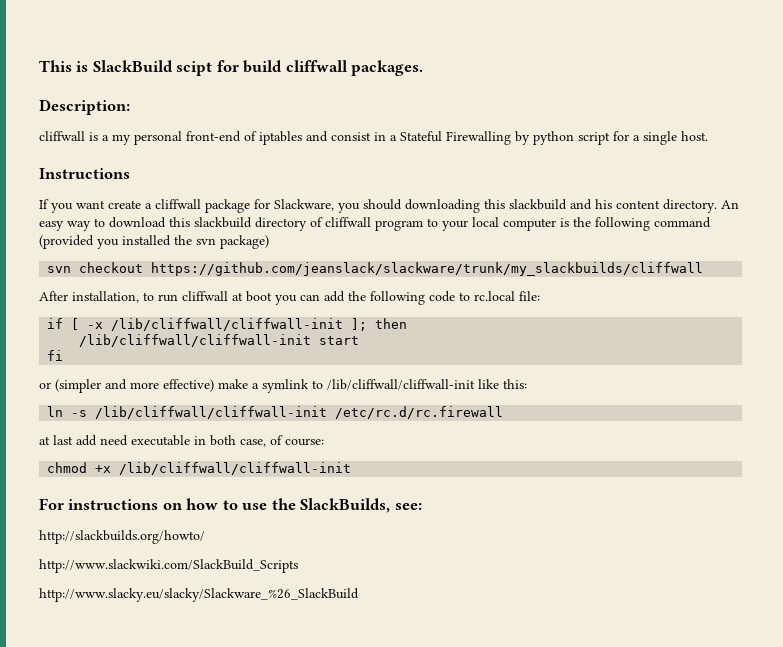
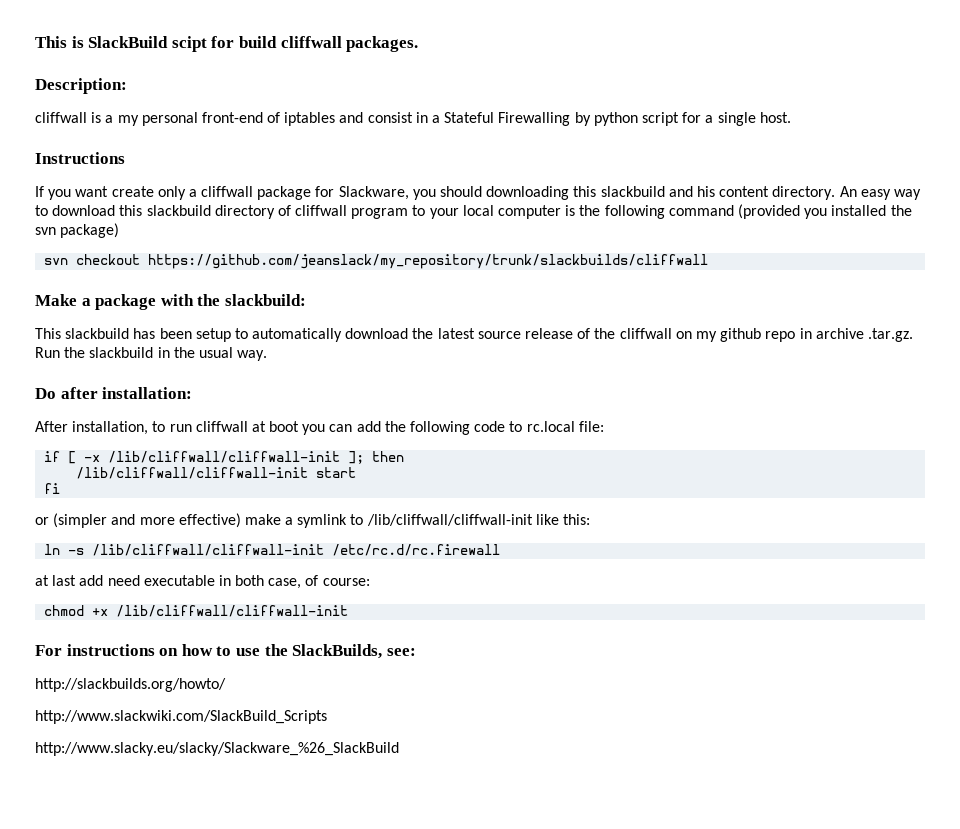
(141, 204) none -> [157,186,186,200] only
[151,262,704,276] https://github.com/jeanslack/slackware/trunk/my_slackbuilds/cliffwall -> [148,254,709,269] [35,294,306,310] [35,328,913,342] [35,347,268,361] [35,387,193,399] https://github.com/jeanslack/my_repository/trunk/slackbuilds/cliffwall // Make a package with the slackbuild: // This slackbuild has been setup to automatically download the latest source release of the cliffwall on my github repo in archive .tar.gz. Run the slackbuild in the usual way. // Do after installation:

